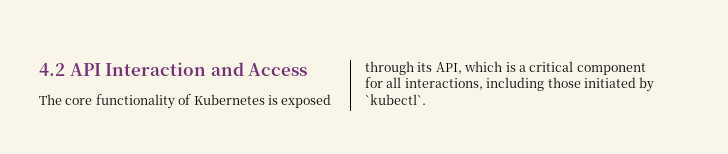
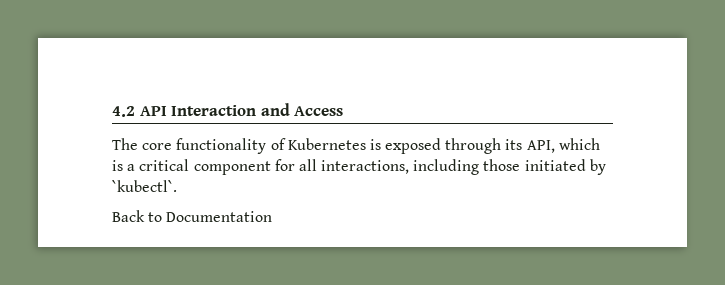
(426, 99) none -> [112,210,273,222] // Back to Documentation

